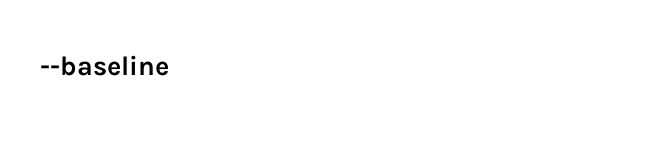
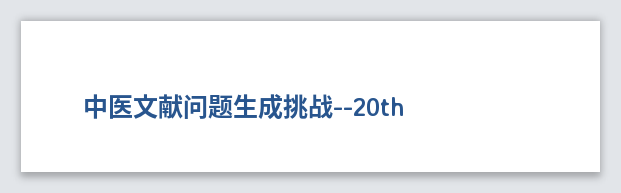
[40,55,169,76] --baseline -> [83,94,405,120] 中医文献问题生成挑战--20th

